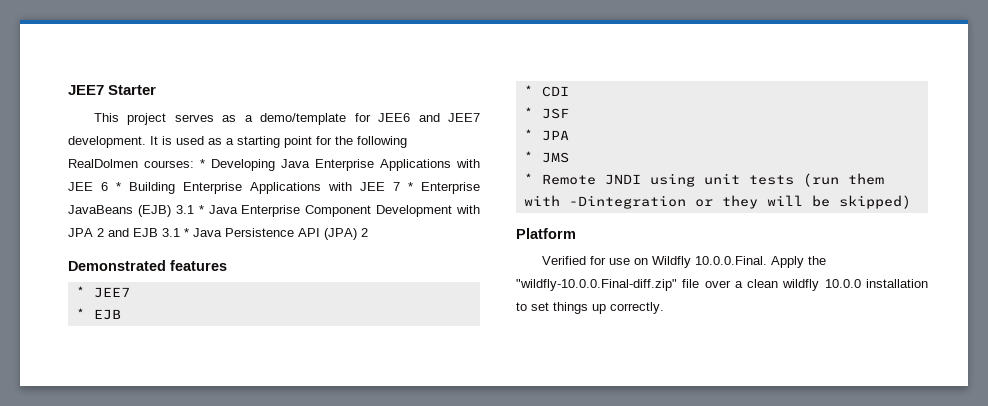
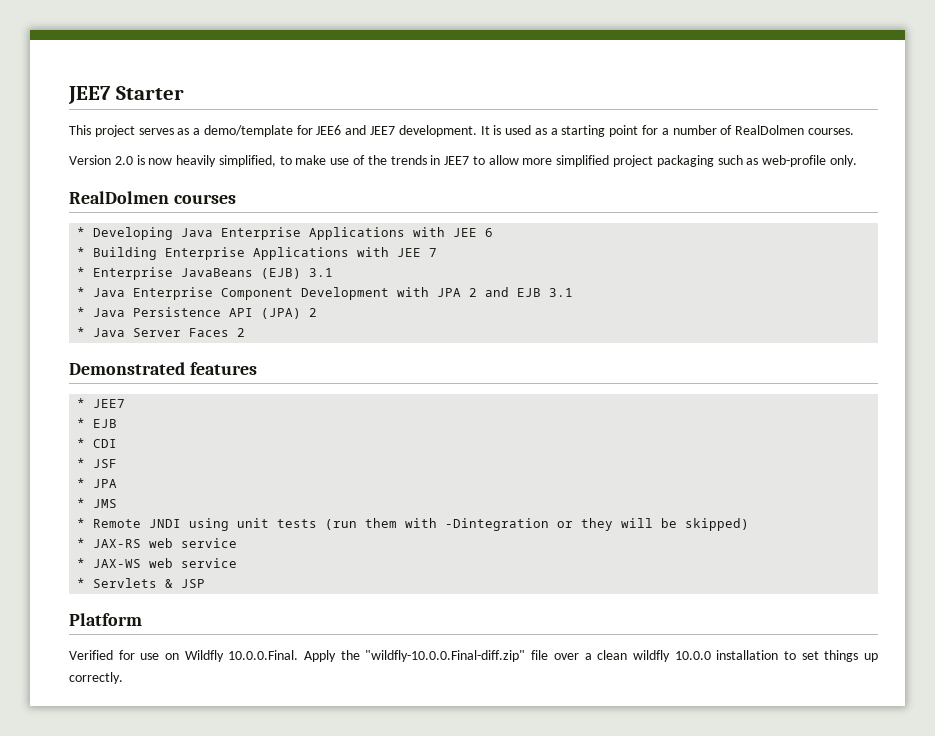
[335,136,407,148] [68,159,194,168] the following RealDolmen courses: -> [661,125,854,135] [69,155,857,167] [69,191,236,204] a number of RealDolmen courses. // Version 2.0 is now heavily simplified, to make use of the trends in JEE7 to allow more simplified project packaging such as web-profile only. // RealDolmen courses //
(108, 186) none -> (494, 232) //
(400, 186) none -> (438, 252) //
(194, 209) none -> (334, 272) //
(180, 232) none -> (574, 292) //
(368, 232) none -> [77,327,246,337] // * Java Server Faces 2
(911, 202) none -> [77,538,238,548] [77,558,238,568] [77,578,206,588] // * JAX-RS web service // * JAX-WS web service // * Servlets & JSP

